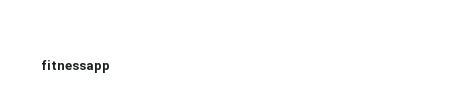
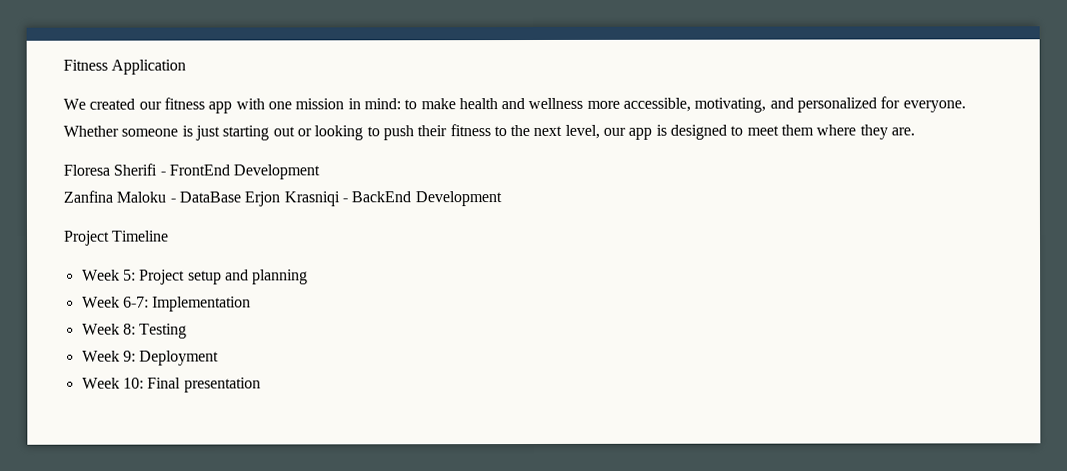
[41,60,110,73] fitnessapp -> [63,59,187,75] [63,96,966,114] [63,124,916,141] [63,163,321,180] [63,190,502,207] [63,230,170,246] [81,269,309,285] [81,296,252,312] [81,323,188,339] [81,350,220,366] [81,377,261,393] Fitness Application // We created our fitness app with one mission in mind: to make health and wellness more accessible, motivating, and personalized for everyone. Whether someone is just starting out or looking to push their fitness to the next level, our app is designed to meet them where they are. // Floresa Sherifi - FrontEnd Development // Zanfina Maloku - DataBase Erjon Krasniqi - BackEnd Development // Project Timeline // Week 5: Project setup and planning // Week 6-7: Implementation // Week 8: Testing // Week 9: Deployment // Week 10: Final presentation

